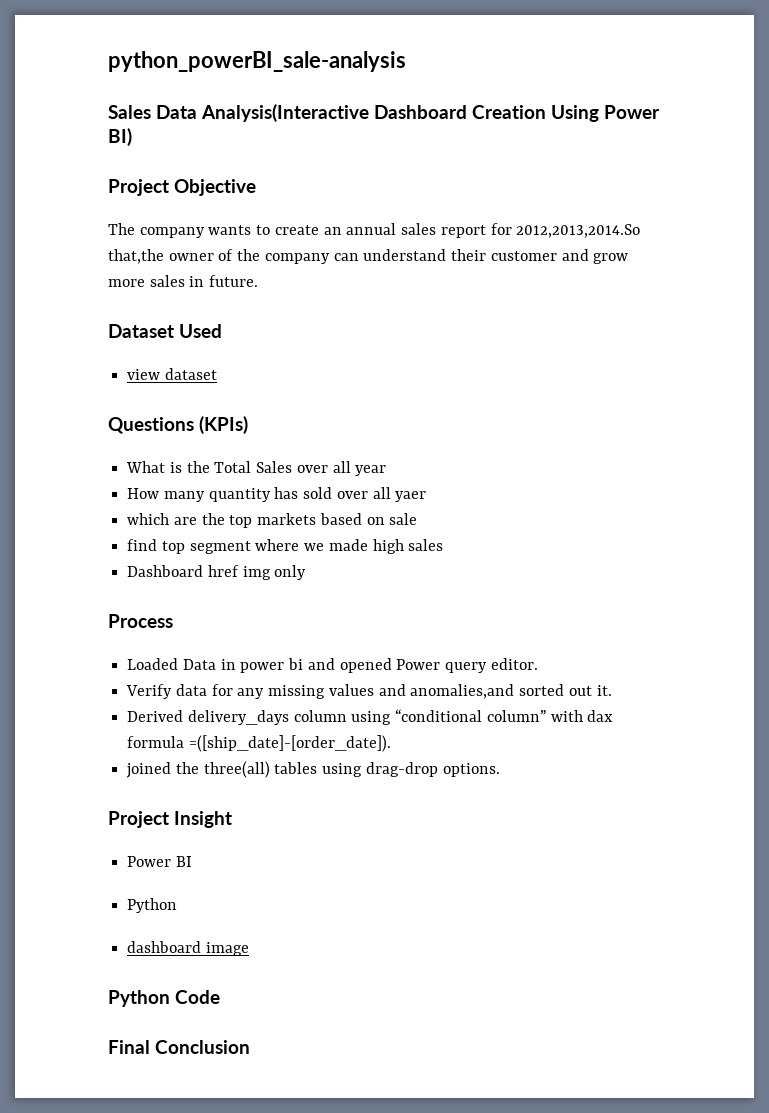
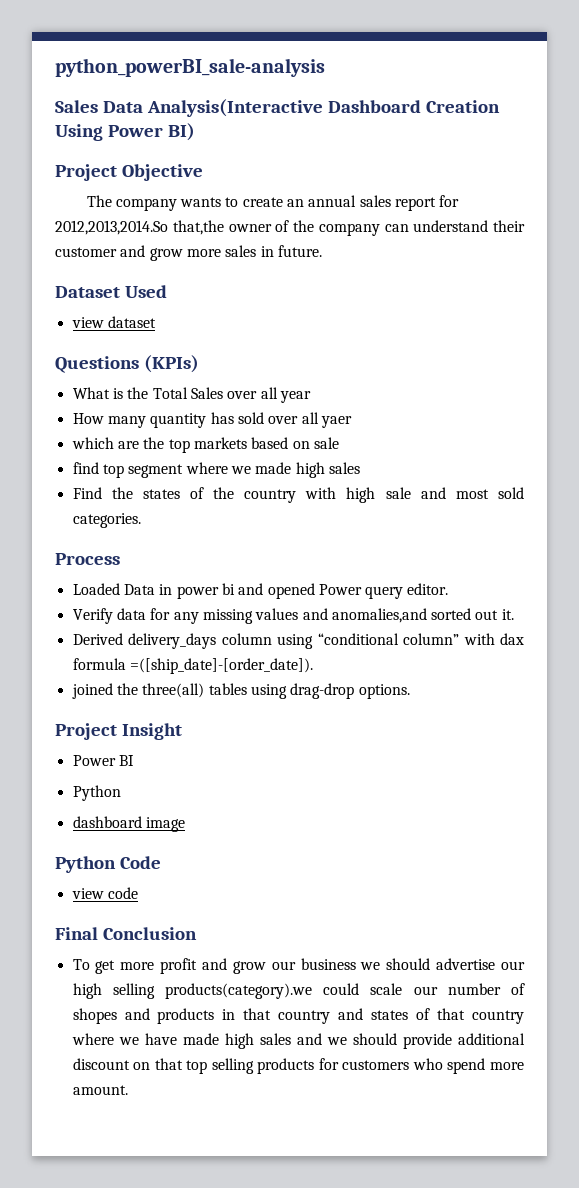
[127,565,307,580] Dashboard href img only -> [72,487,524,503] [72,513,141,528] Find the states of the country with high sale and most sold categories.
(220, 997) none -> [71,887,138,899] // view code
(250, 1047) none -> [72,958,525,974] [72,983,525,999] [72,1008,524,1024] [71,1033,525,1049] [72,1058,524,1074] [72,1085,128,1095] // To get more profit and grow our business we should advertise our high selling products(category).we could scale our number of shopes and products in that country and states of that country where we have made high sales and we should provide additional discount on that top selling products for customers who spend more amount.

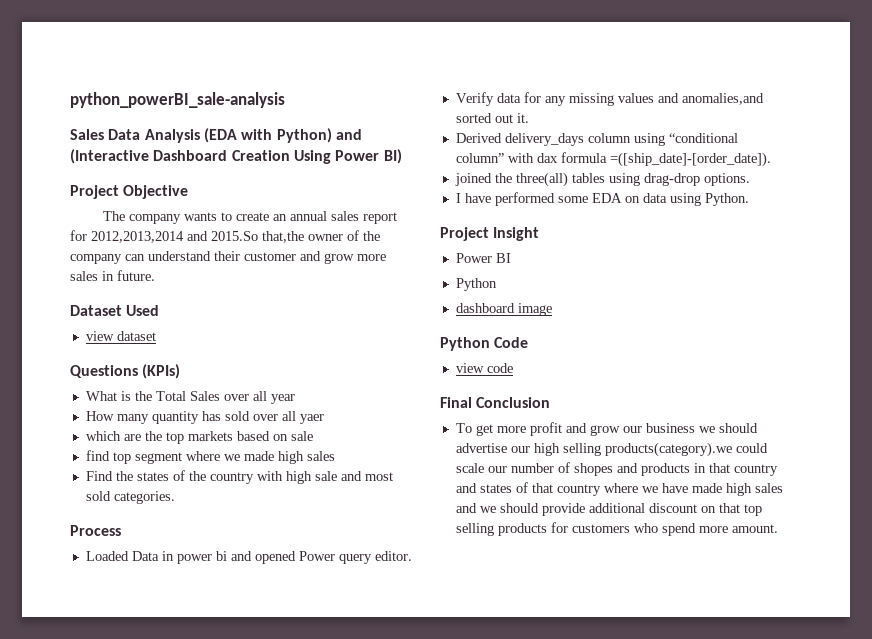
[146,99,323,117] Analysis(Interactive -> [144,128,362,143] [70,149,149,164] Analysis (EDA with Python) and (Interactive
[55,220,168,235] 2012,2013,2014.So -> [91,231,258,243] 2012,2013,2014 and 2015.So
(410, 691) none -> [455,192,749,206] // I have performed some EDA on data using Python.

